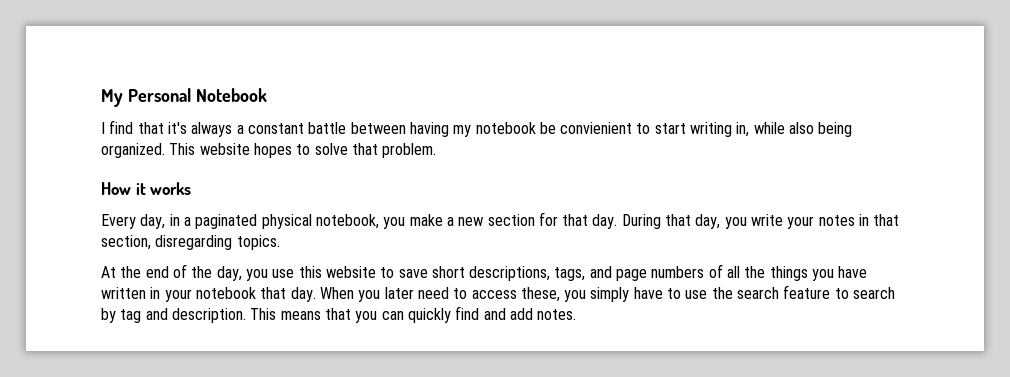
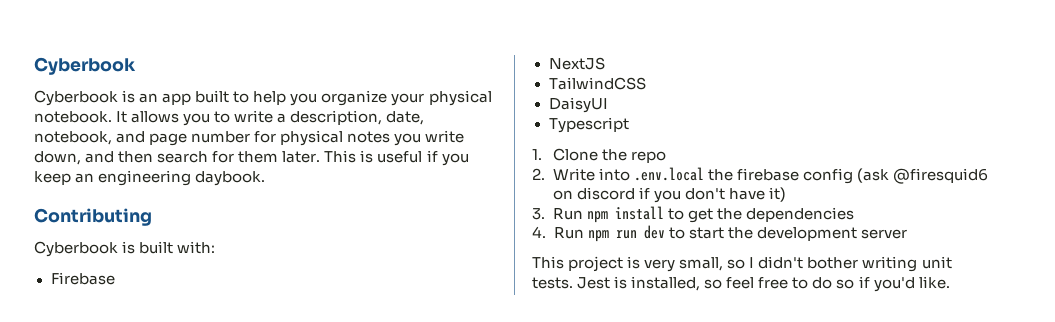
[101,88,267,107] [101,120,853,137] [101,143,437,158] [101,182,192,195] [101,212,900,229] [101,235,280,250] [101,264,868,281] [101,285,896,302] [101,306,577,323] My Personal Notebook // I find that it's always a constant battle between having my notebook be convienient to start writing in, while also being organized. This website hopes to solve that problem. // How it works // Every day, in a paginated physical notebook, you make a new section for that day. During that day, you write your notes in that section, disregarding topics. // At the end of the day, you use this website to save short descriptions, tags, and page numbers of all the things you have written in your notebook that day. When you later need to access these, you simply have to use the search feature to search by tag and description. This means that you can quickly find and add notes. -> [34,57,136,75] [34,90,492,106] [34,110,425,126] [34,130,465,146] [34,150,469,166] [34,170,266,186] [34,208,152,226] [34,241,216,257] [50,272,115,285] [548,57,605,70] [548,77,646,90] [548,97,608,113] [548,117,629,133] [532,148,667,163] [532,167,989,184] [552,187,787,203] [532,206,855,223] [532,225,907,242] [532,256,952,272] [532,276,950,292] Cyberbook // Cyberbook is an app built to help you organize your physical notebook. It allows you to write a description, date, notebook, and page number for physical notes you write down, and then search for them later. This is useful if you keep an engineering daybook. // Contributing // Cyberbook is built with: // Firebase // NextJS // TailwindCSS // DaisyUI // Typescript // 1. Clone the repo // 2. Write into .env.local the firebase config (ask @firesquid6 on discord if you don't have it) // 3. Run npm install to get the dependencies // 4. Run npm run dev to start the development server // This project is very small, so I didn't bother writing unit tests. Jest is installed, so feel free to do so if you'd like.

